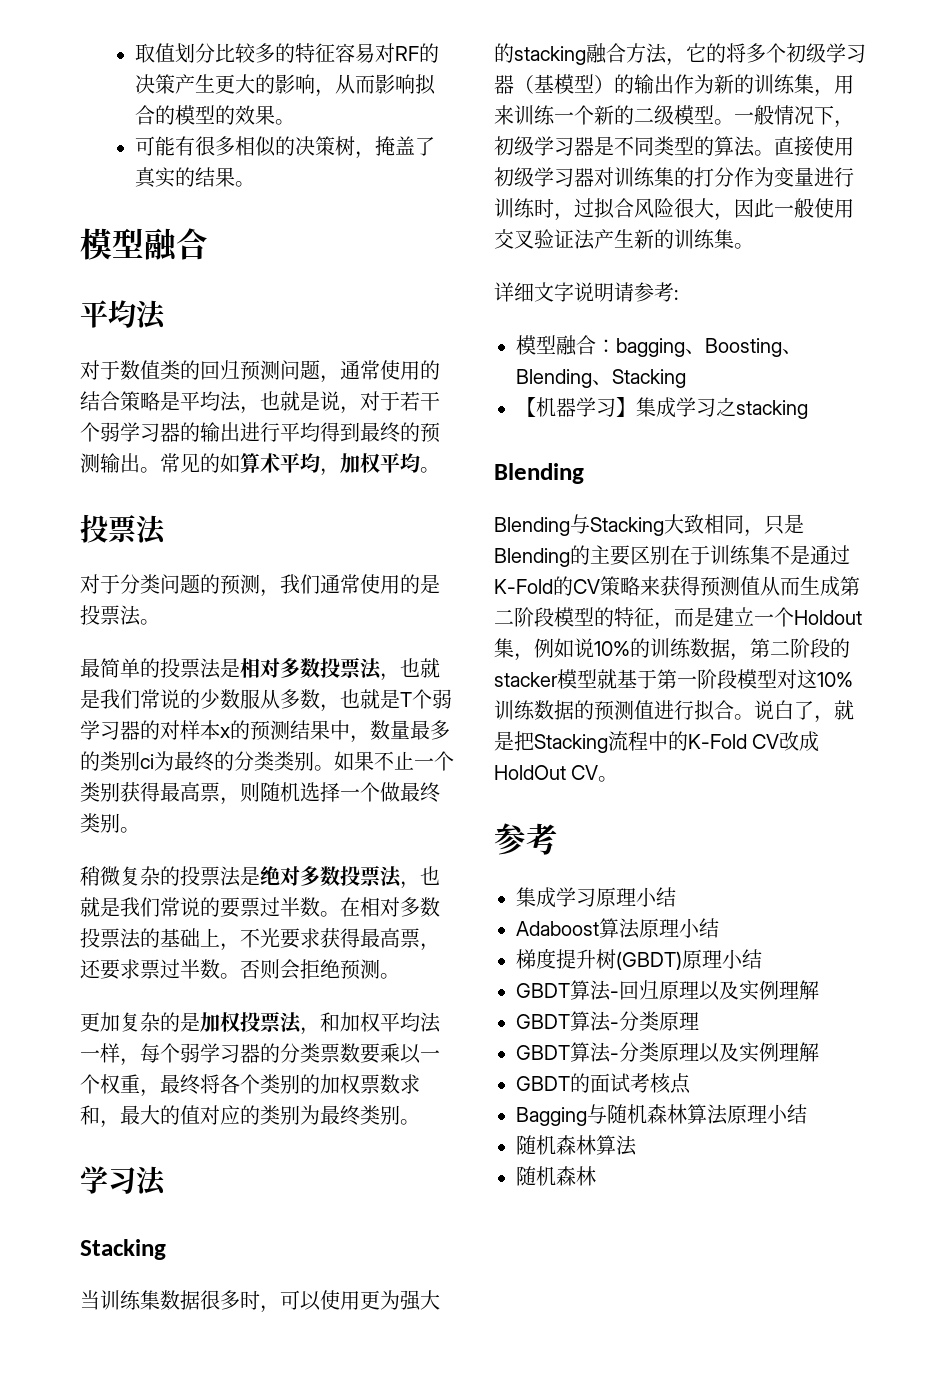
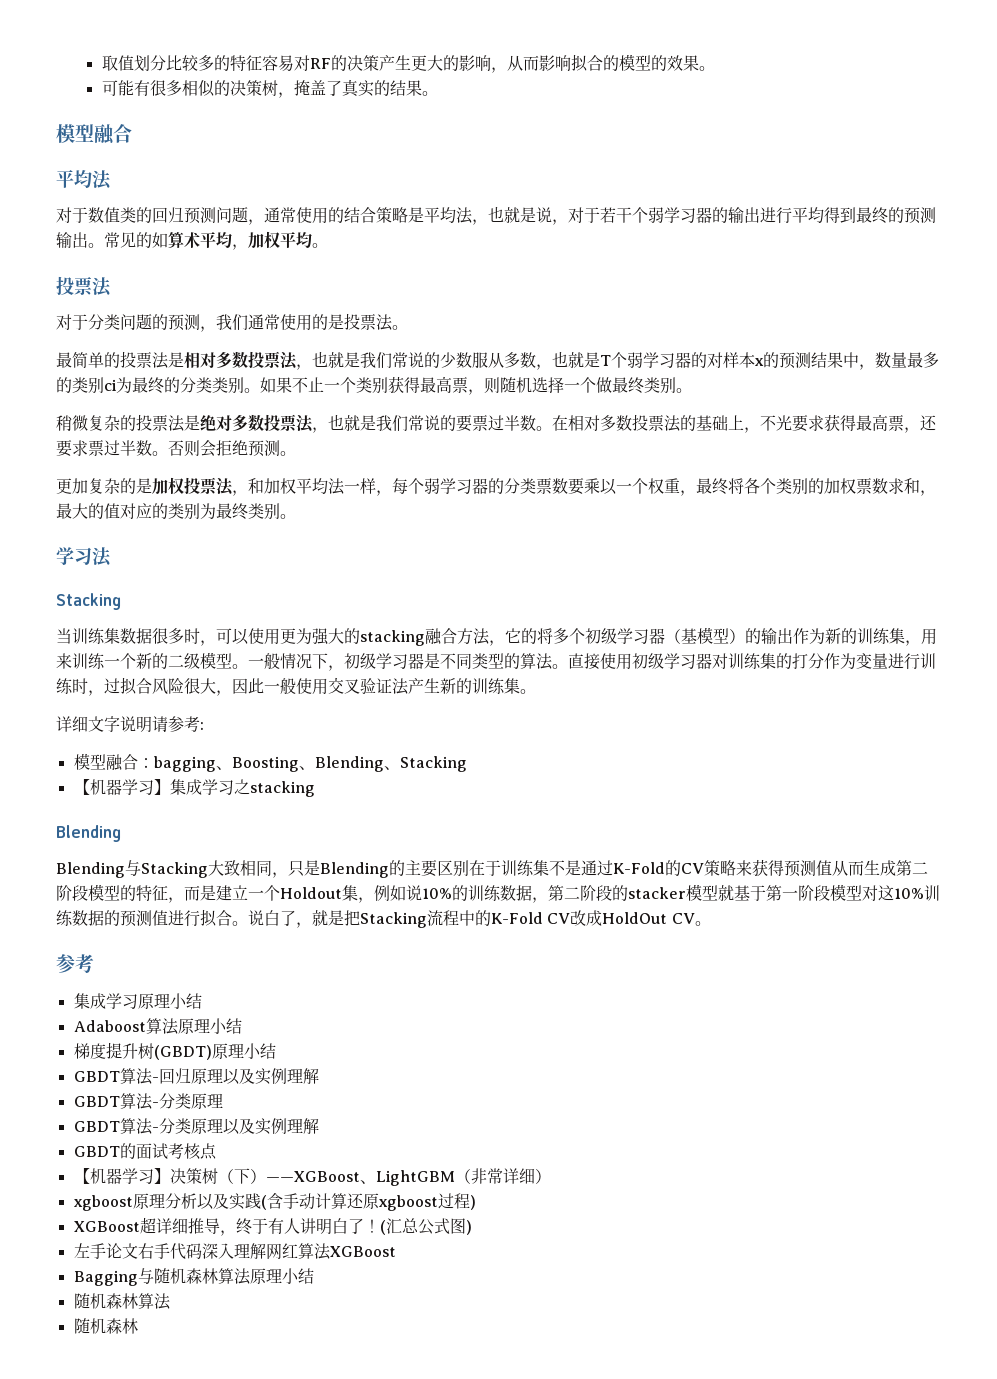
(691, 1083) none -> [73,1168,551,1186] [73,1193,476,1211] [73,1217,472,1236] [73,1243,396,1260] // 【机器学习】决策树（下）——XGBoost、LightGBM（非常详细） // xgboost原理分析以及实践(含手动计算还原xgboost过程) // XGBoost超详细推导，终于有人讲明白了！(汇总公式图) // 左手论文右手代码深入理解网红算法XGBoost

